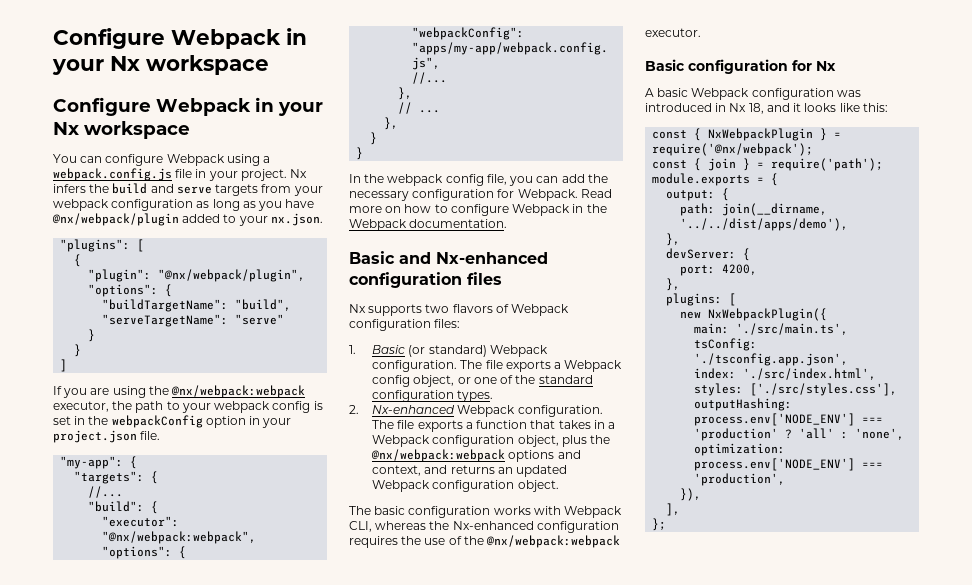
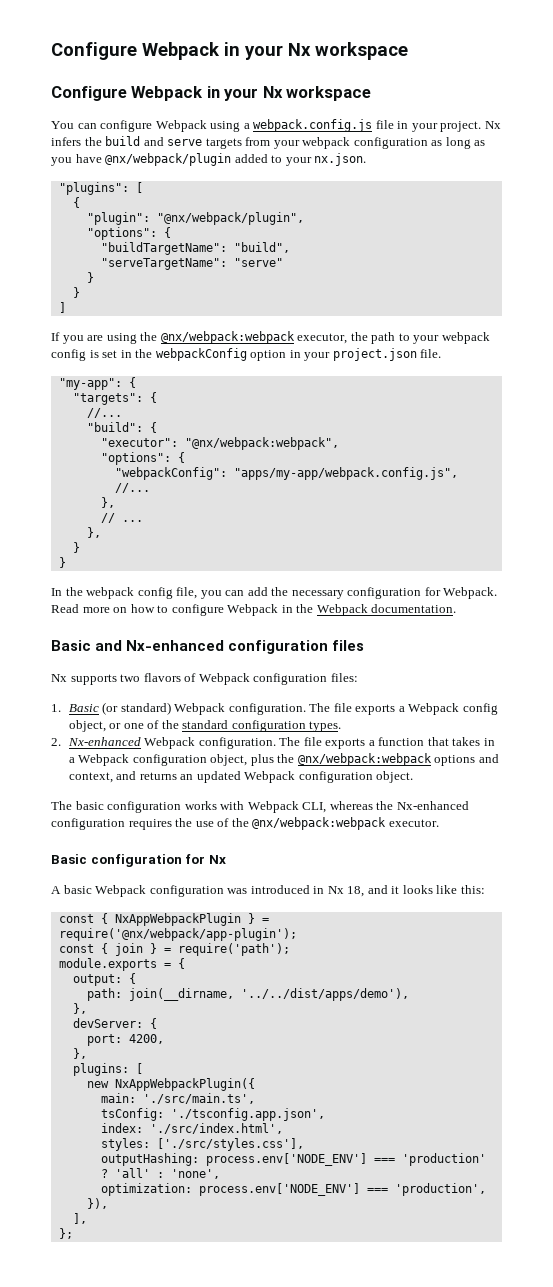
[708,128,842,141] [652,143,814,156] NxWebpackPlugin } = require('@nx/webpack'); -> [114,913,269,926] [58,928,297,941] NxAppWebpackPlugin } = require('@nx/webpack/app-plugin');
[708,308,828,321] NxWebpackPlugin({ -> [114,1078,255,1091] NxAppWebpackPlugin({

